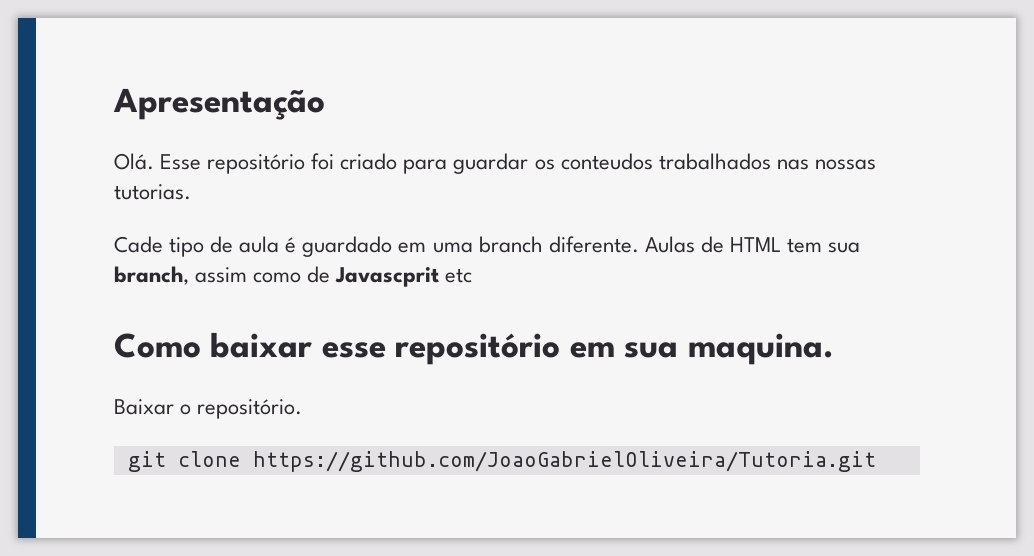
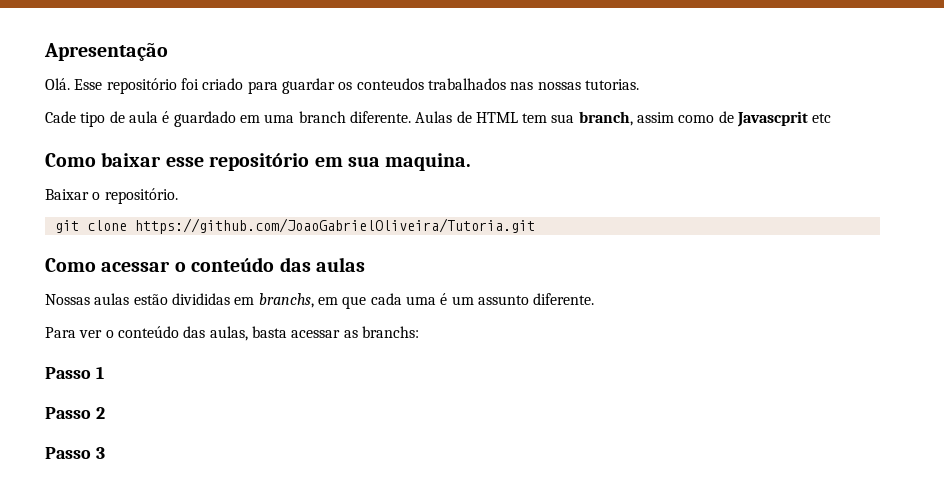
(876, 461) none -> [45,257,365,272] [45,293,595,309] [45,326,419,341] [45,366,104,379] [45,407,105,419] [45,447,105,459] // Como acessar o conteúdo das aulas // Nossas aulas estão divididas em branchs, em que cada uma é um assunto diferente. // Para ver o conteúdo das aulas, basta acessar as branchs: // Passo 1 // Passo 2 // Passo 3

